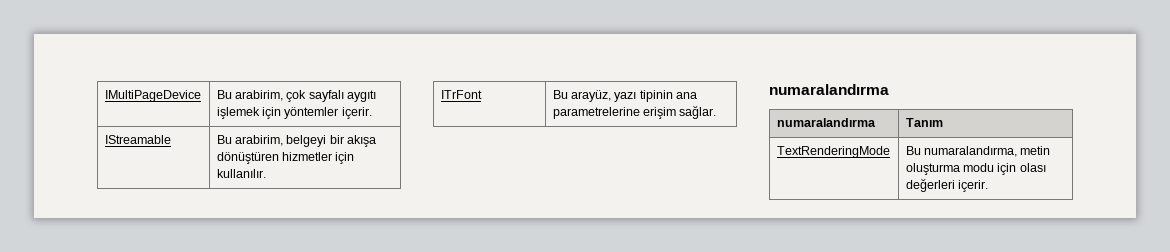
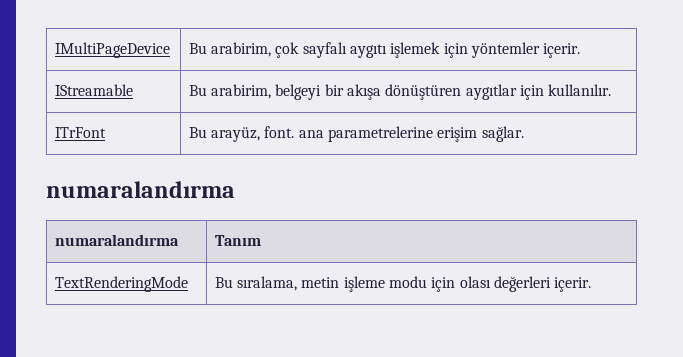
[282,152,333,161] hizmetler -> [465,84,517,100] aygıtlar
[614,90,673,102] yazı tipinin -> [264,126,295,138] font.
[924,146,1051,157] [905,163,960,175] numaralandırma, metin oluşturma -> [237,276,385,292] sıralama, metin işleme

